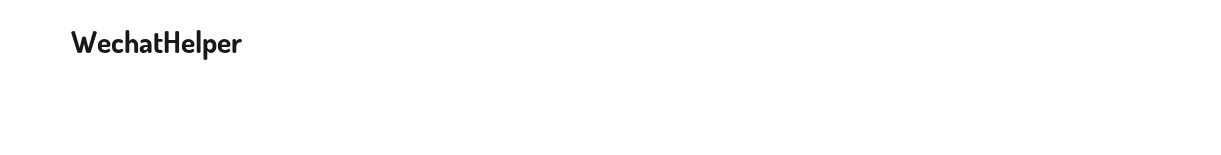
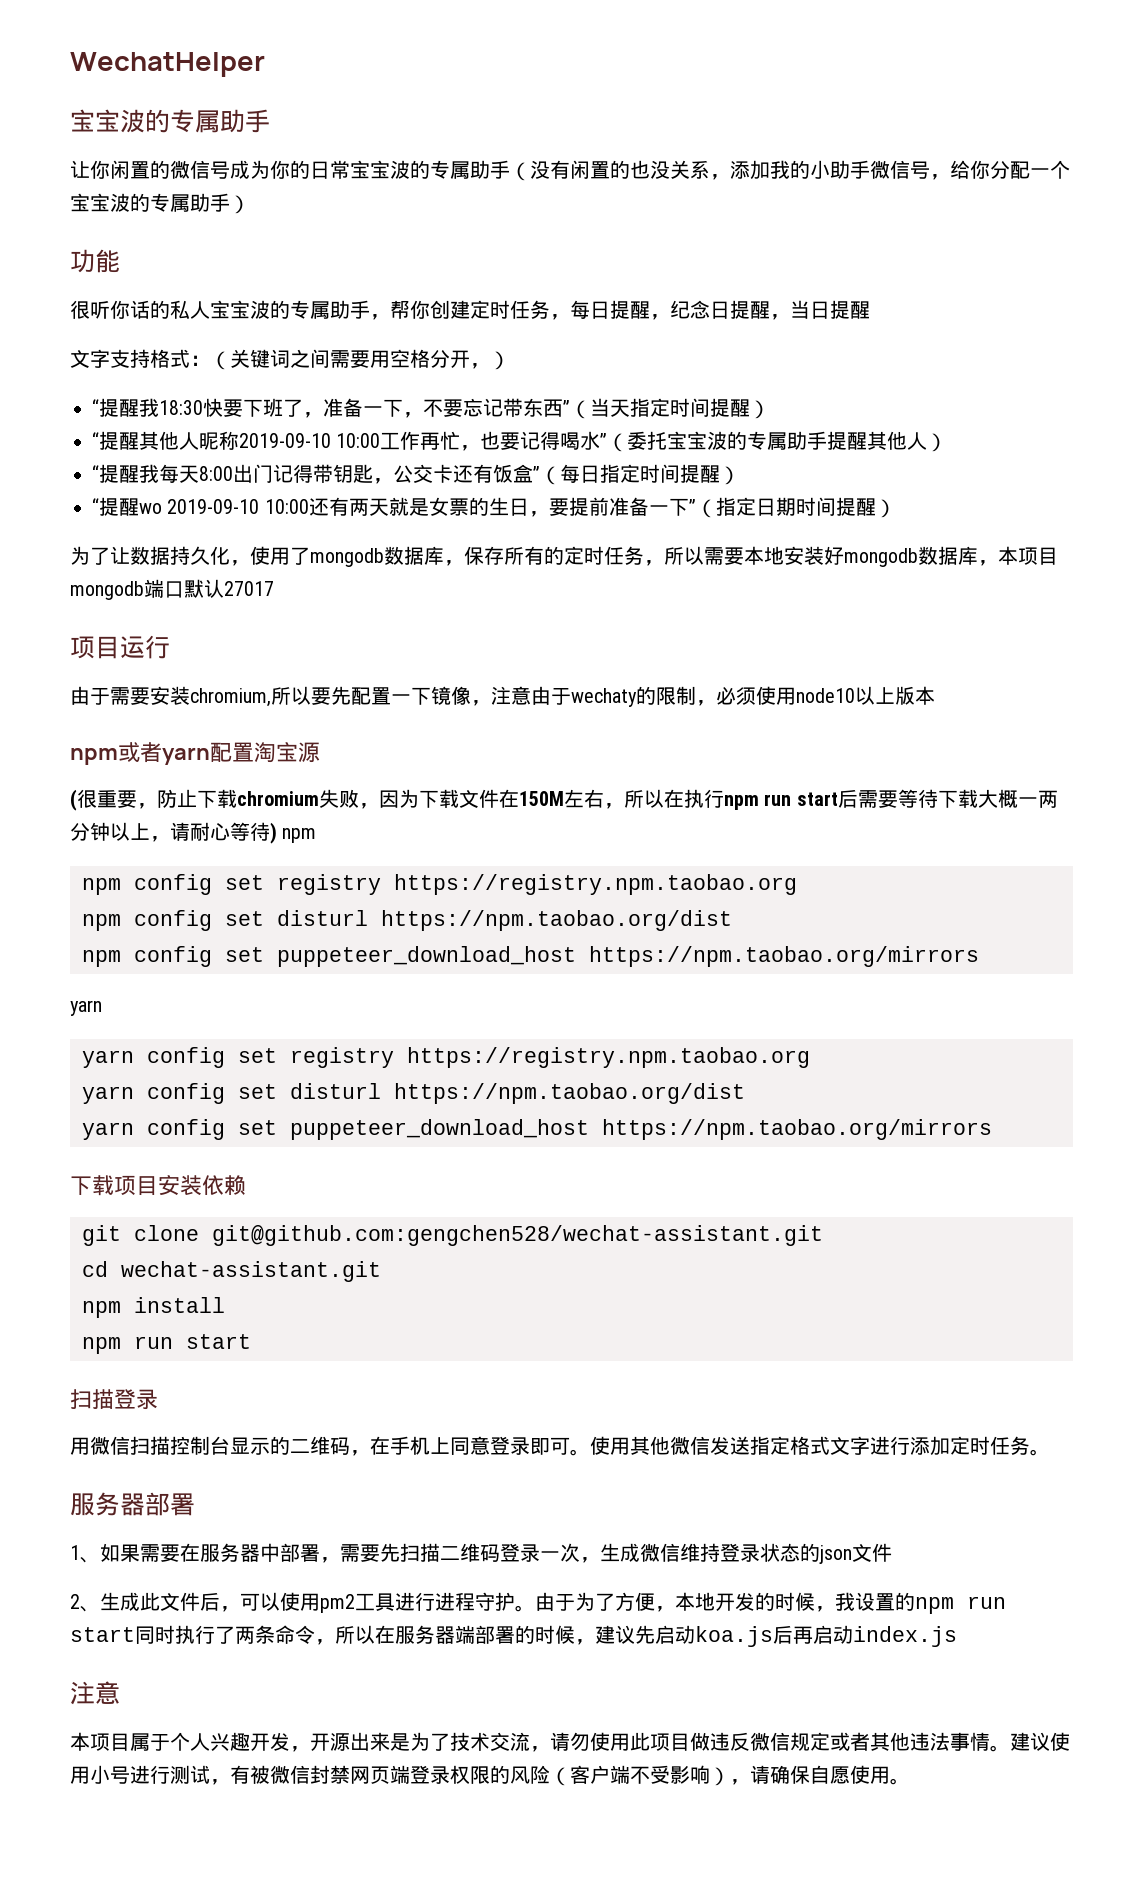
(242, 45) none -> [70,109,270,133] [70,160,1070,181] [70,193,250,214] [70,249,120,273] [70,300,870,320] [70,349,510,370] [92,398,770,419] [92,431,948,452] [92,464,740,485] [92,497,896,518] [70,546,1058,567] [70,579,274,600] [70,635,170,659] [70,686,935,707] [70,742,320,765] [70,789,1058,811] [70,822,317,844] [82,874,797,895] [82,910,732,931] [82,946,979,967] [70,1000,102,1016] [82,1047,810,1068] [82,1083,745,1104] [82,1119,992,1140] [70,1175,246,1196] [82,1225,823,1246] [82,1261,381,1282] [82,1297,225,1318] [82,1334,251,1354] [70,1389,158,1410] [70,1436,1050,1456] [70,1492,195,1516] [70,1543,892,1564] [70,1592,1006,1614] [70,1625,957,1647] [70,1681,120,1705] [70,1732,1070,1752] [70,1765,910,1786] // 宝宝波的专属助手 // 让你闲置的微信号成为你的日常宝宝波的专属助手（没有闲置的也没关系，添加我的小助手微信号，给你分配一个宝宝波的专属助手） // 功能 // 很听你话的私人宝宝波的专属助手，帮你创建定时任务，每日提醒，纪念日提醒，当日提醒 // 文字支持格式：（关键词之间需要用空格分开，） // “提醒我18:30快要下班了，准备一下，不要忘记带东西”（当天指定时间提醒） // “提醒其他人昵称2019-09-10 10:00工作再忙，也要记得喝水”（委托宝宝波的专属助手提醒其他人） // “提醒我每天8:00出门记得带钥匙，公交卡还有饭盒”（每日指定时间提醒） // “提醒wo 2019-09-10 10:00还有两天就是女票的生日，要提前准备一下”（指定日期时间提醒） // 为了让数据持久化，使用了mongodb数据库，保存所有的定时任务，所以需要本地安装好mongodb数据库，本项目mongodb端口默认27017 // 项目运行 // 由于需要安装chromium,所以要先配置一下镜像，注意由于wechaty的限制，必须使用node10以上版本 // npm或者yarn配置淘宝源 // (很重要，防止下载chromium失败，因为下载文件在150M左右，所以在执行npm run start后需要等待下载大概一两分钟以上，请耐心等待) npm // npm config set registry https://registry.npm.taobao.org // npm config set disturl https://npm.taobao.org/dist // npm config set puppeteer_download_host https://npm.taobao.org/mirrors // yarn // yarn config set registry https://registry.npm.taobao.org // yarn config set disturl https://npm.taobao.org/dist // yarn config set puppeteer_download_host https://npm.taobao.org/mirrors // 下载项目安装依赖 // git clone git@github.com:gengchen528/wechat-assistant.git // cd wechat-assistant.git // npm install // npm run start // 扫描登录 // 用微信扫描控制台显示的二维码，在手机上同意登录即可。使用其他微信发送指定格式文字进行添加定时任务。 // 服务器部署 // 1、如果需要在服务器中部署，需要先扫描二维码登录一次，生成微信维持登录状态的json文件 // 2、生成此文件后，可以使用pm2工具进行进程守护。由于为了方便，本地开发的时候，我设置的npm run start同时执行了两条命令，所以在服务器端部署的时候，建议先启动koa.js后再启动index.js // 注意 // 本项目属于个人兴趣开发，开源出来是为了技术交流，请勿使用此项目做违反微信规定或者其他违法事情。建议使用小号进行测试，有被微信封禁网页端登录权限的风险（客户端不受影响），请确保自愿使用。

